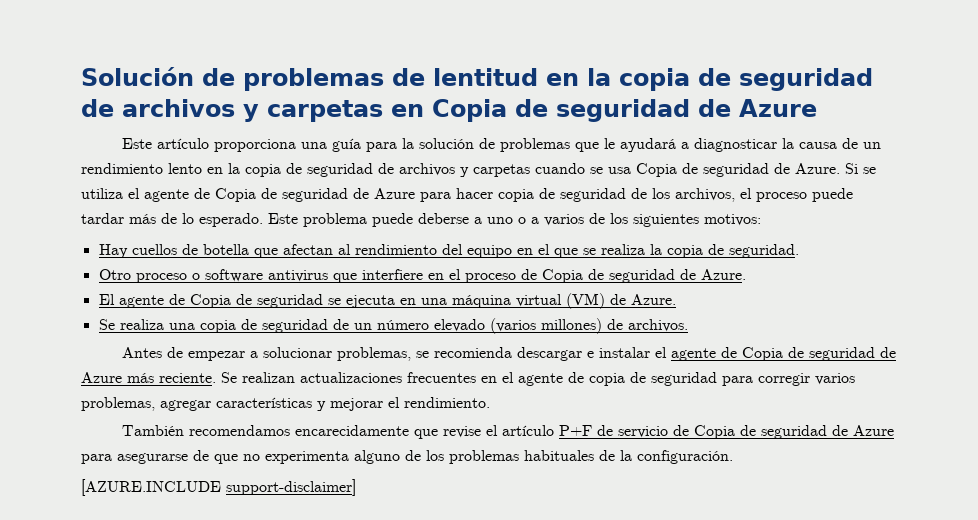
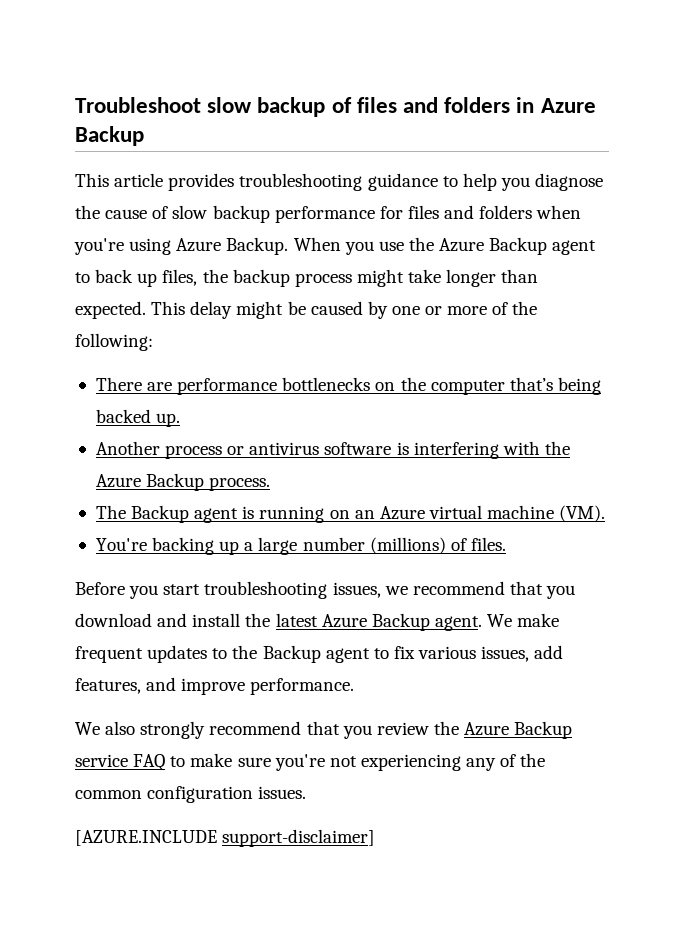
[81,67,873,91] [81,99,817,122] [122,138,882,152] [81,163,876,177] [81,188,853,202] [81,213,761,227] [98,244,799,258] [98,269,746,283] [98,293,676,309] [98,318,688,334] [122,347,897,361] [81,372,855,386] [81,397,490,411] [122,425,895,439] [81,450,733,464] Solución de problemas de lentitud en la copia de seguridad de archivos y carpetas en Copia de seguridad de Azure // Este artículo proporciona una guía para la solución de problemas que le ayudará a diagnosticar la causa de un rendimiento lento en la copia de seguridad de archivos y carpetas cuando se usa Copia de seguridad de Azure. Si se utiliza el agente de Copia de seguridad de Azure para hacer copia de seguridad de los archivos, el proceso puede tardar más de lo esperado. Este problema puede deberse a uno o a varios de los siguientes motivos: // Hay cuellos de botella que afectan al rendimiento del equipo en el que se realiza la copia de seguridad. // Otro proceso o software antivirus que interfiere en el proceso de Copia de seguridad de Azure. // El agente de Copia de seguridad se ejecuta en una máquina virtual (VM) de Azure. // Se realiza una copia de seguridad de un número elevado (varios millones) de archivos. // Antes de empezar a solucionar problemas, se recomienda descargar e instalar el agente de Copia de seguridad de Azure más reciente. Se realizan actualizaciones frecuentes en el agente de copia de seguridad para corregir varios problemas, agregar características y mejorar el rendimiento. // También recomendamos encarecidamente que revise el artículo P+F de servicio de Copia de seguridad de Azure para asegurarse de que no experimenta alguno de los problemas habituales de la configuración. -> [75,97,596,117] [75,126,144,146] [75,173,604,191] [75,205,582,223] [74,237,597,255] [75,269,539,287] [75,301,538,319] [75,333,153,351] [95,377,601,395] [95,409,181,427] [95,441,570,459] [95,473,271,491] [95,505,606,523] [95,537,506,555] [75,581,576,599] [75,613,560,631] [75,645,564,663] [75,677,355,695] [75,721,573,739] [75,753,546,771] [75,786,307,803] Troubleshoot slow backup of files and folders in Azure Backup // This article provides troubleshooting guidance to help you diagnose the cause of slow backup performance for files and folders when you're using Azure Backup. When you use the Azure Backup agent to back up files, the backup process might take longer than expected. This delay might be caused by one or more of the following: // There are performance bottlenecks on the computer that’s being backed up. // Another process or antivirus software is interfering with the Azure Backup process. // The Backup agent is running on an Azure virtual machine (VM). // You're backing up a large number (millions) of files. // Before you start troubleshooting issues, we recommend that you download and install the latest Azure Backup agent. We make frequent updates to the Backup agent to fix various issues, add features, and improve performance. // We also strongly recommend that you review the Azure Backup service FAQ to make sure you're not experiencing any of the common configuration issues.

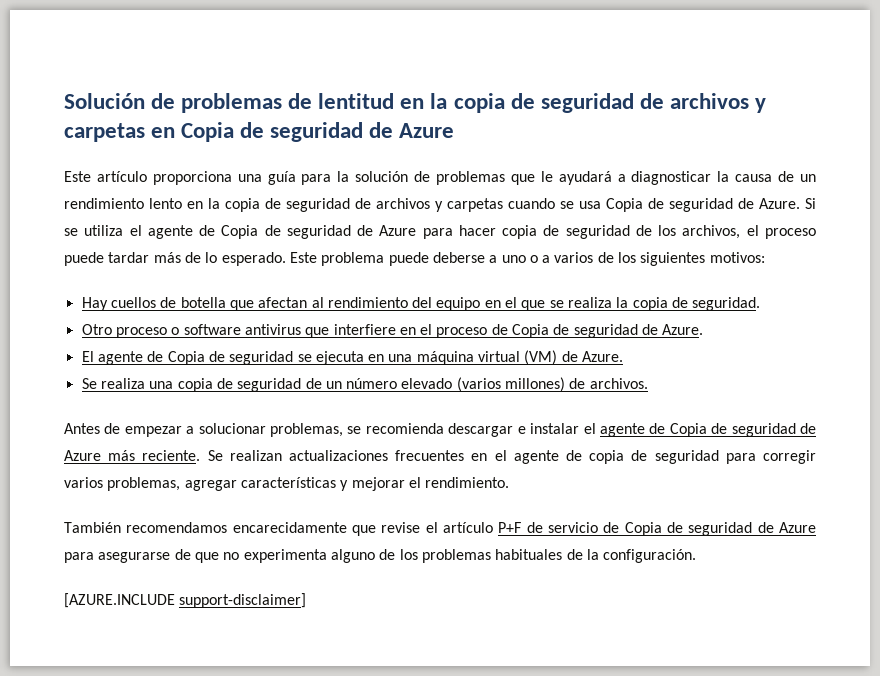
[75,97,596,117] [75,126,144,146] [75,173,604,191] [75,205,582,223] [74,237,597,255] [75,269,539,287] [75,301,538,319] [75,333,153,351] [95,377,601,395] [95,409,181,427] [95,441,570,459] [95,473,271,491] [95,505,606,523] [95,537,506,555] [75,581,576,599] [75,613,560,631] [75,645,564,663] [75,677,355,695] [75,721,573,739] [75,753,546,771] [75,786,307,803] Troubleshoot slow backup of files and folders in Azure Backup // This article provides troubleshooting guidance to help you diagnose the cause of slow backup performance for files and folders when you're using Azure Backup. When you use the Azure Backup agent to back up files, the backup process might take longer than expected. This delay might be caused by one or more of the following: // There are performance bottlenecks on the computer that’s being backed up. // Another process or antivirus software is interfering with the Azure Backup process. // The Backup agent is running on an Azure virtual machine (VM). // You're backing up a large number (millions) of files. // Before you start troubleshooting issues, we recommend that you download and install the latest Azure Backup agent. We make frequent updates to the Backup agent to fix various issues, add features, and improve performance. // We also strongly recommend that you review the Azure Backup service FAQ to make sure you're not experiencing any of the common configuration issues. -> [64,93,766,113] [64,122,455,142] [64,171,817,185] [64,198,816,212] [64,225,816,239] [64,252,765,266] [81,297,761,311] [81,324,704,338] [81,350,624,365] [81,377,648,392] [64,423,816,437] [64,450,817,464] [64,477,510,491] [64,522,817,536] [64,549,697,563] Solución de problemas de lentitud en la copia de seguridad de archivos y carpetas en Copia de seguridad de Azure // Este artículo proporciona una guía para la solución de problemas que le ayudará a diagnosticar la causa de un rendimiento lento en la copia de seguridad de archivos y carpetas cuando se usa Copia de seguridad de Azure. Si se utiliza el agente de Copia de seguridad de Azure para hacer copia de seguridad de los archivos, el proceso puede tardar más de lo esperado. Este problema puede deberse a uno o a varios de los siguientes motivos: // Hay cuellos de botella que afectan al rendimiento del equipo en el que se realiza la copia de seguridad. // Otro proceso o software antivirus que interfiere en el proceso de Copia de seguridad de Azure. // El agente de Copia de seguridad se ejecuta en una máquina virtual (VM) de Azure. // Se realiza una copia de seguridad de un número elevado (varios millones) de archivos. // Antes de empezar a solucionar problemas, se recomienda descargar e instalar el agente de Copia de seguridad de Azure más reciente. Se realizan actualizaciones frecuentes en el agente de copia de seguridad para corregir varios problemas, agregar características y mejorar el rendimiento. // También recomendamos encarecidamente que revise el artículo P+F de servicio de Copia de seguridad de Azure para asegurarse de que no experimenta alguno de los problemas habituales de la configuración.

